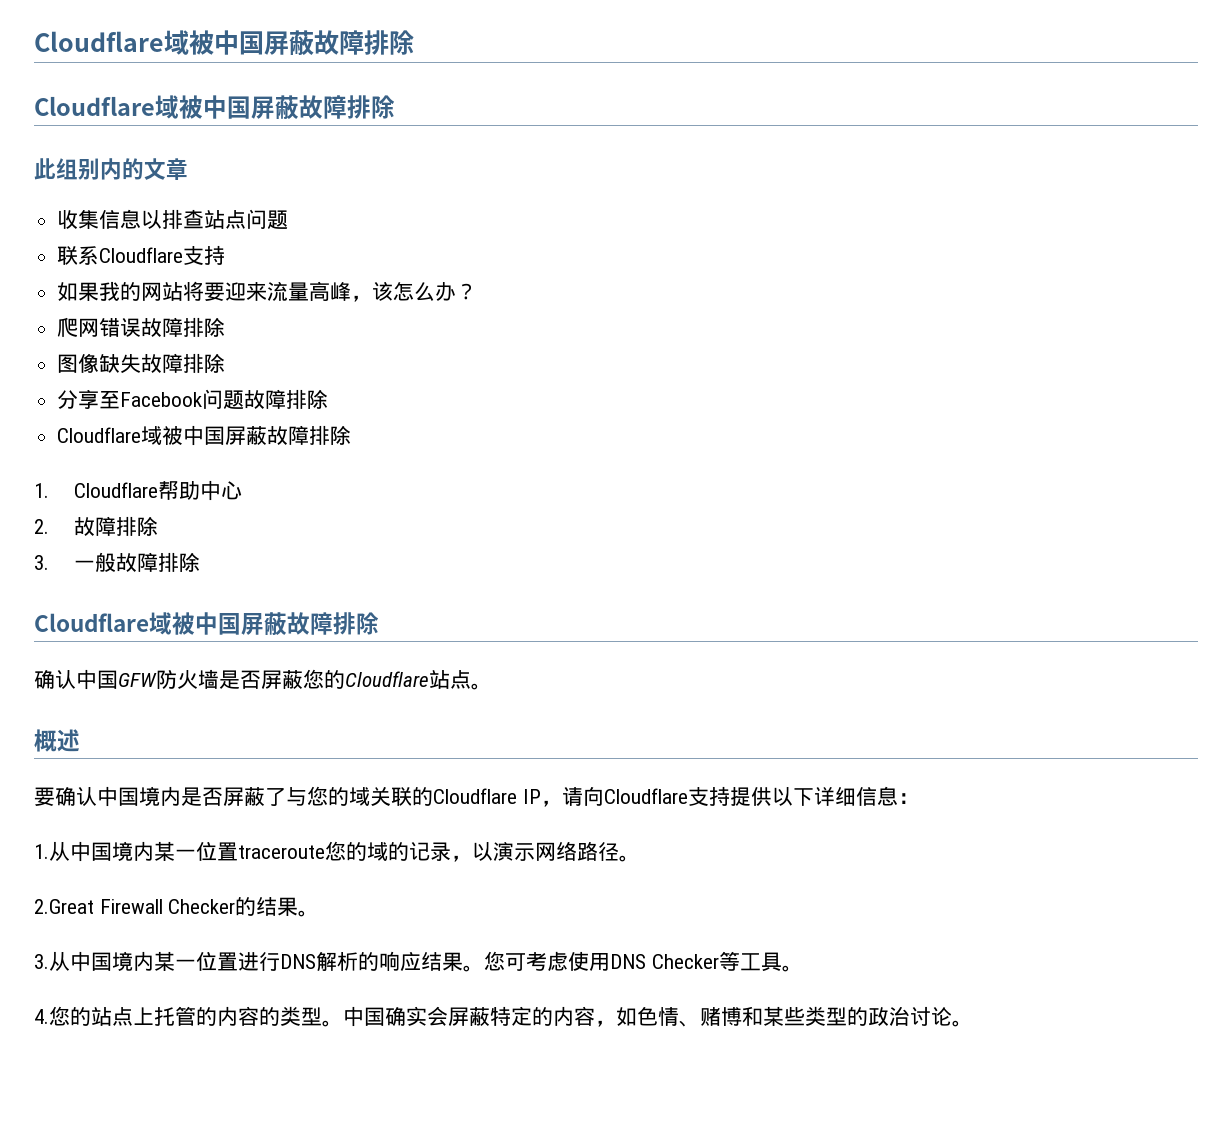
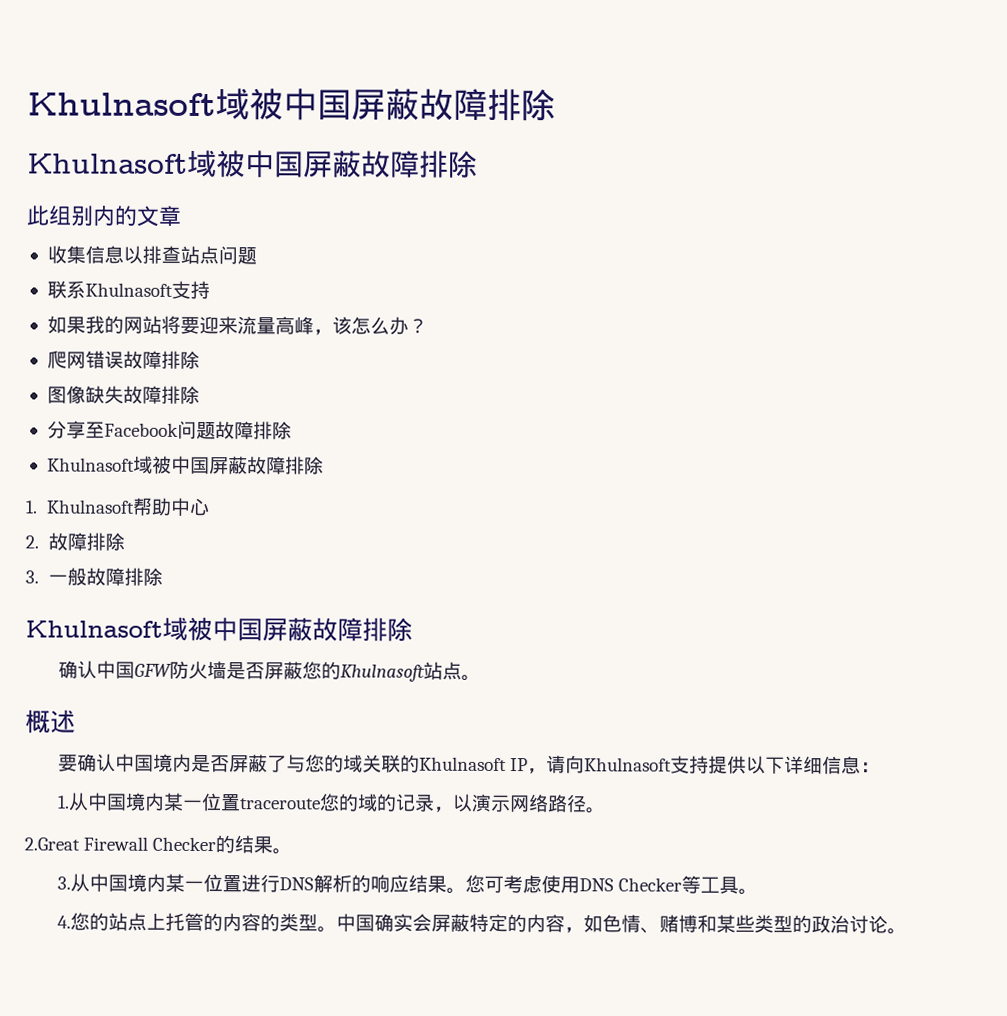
[34,30,414,56] [34,96,155,116] Cloudflare域被中国屏蔽故障排除 // Cloudflare -> [27,88,556,122] [27,153,188,174] Khulnasoft域被中国屏蔽故障排除 // Khulnasoft
[99,247,184,263] Cloudflare -> [84,282,173,297] Khulnasoft
[57,427,142,443] Cloudflare -> [46,457,135,472] Khulnasoft
[73,482,158,498] Cloudflare -> [46,499,136,514] Khulnasoft
[34,613,149,632] Cloudflare -> [25,620,163,638] Khulnasoft
[345,671,429,687] Cloudflare -> [340,664,426,682] Khulnasoft
[433,788,517,804] Cloudflare -> [419,756,508,772] Khulnasoft
[603,788,688,804] Cloudflare -> [584,757,673,772] Khulnasoft

